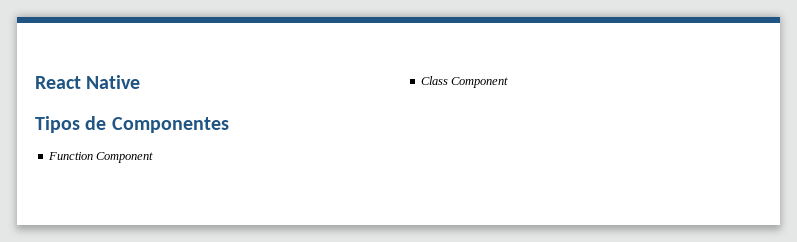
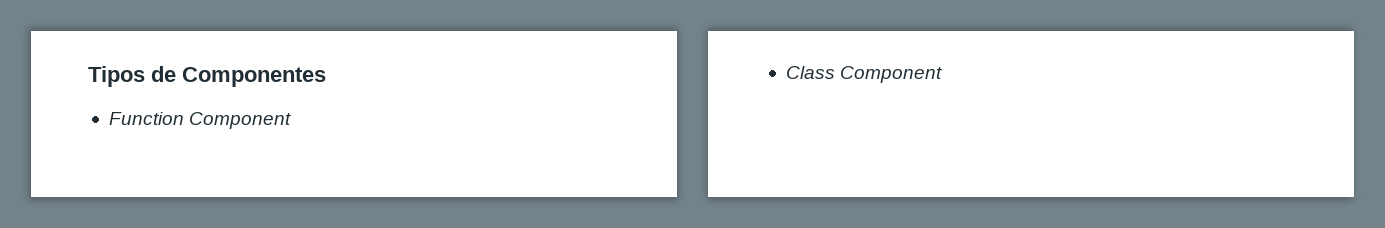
[35,75,141,89] React Native // -> (88, 76) none

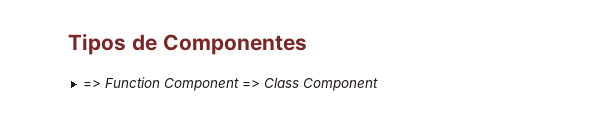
(326, 77) none -> [82,80,101,88] =>
(292, 120) // -> [241,80,260,88] =>

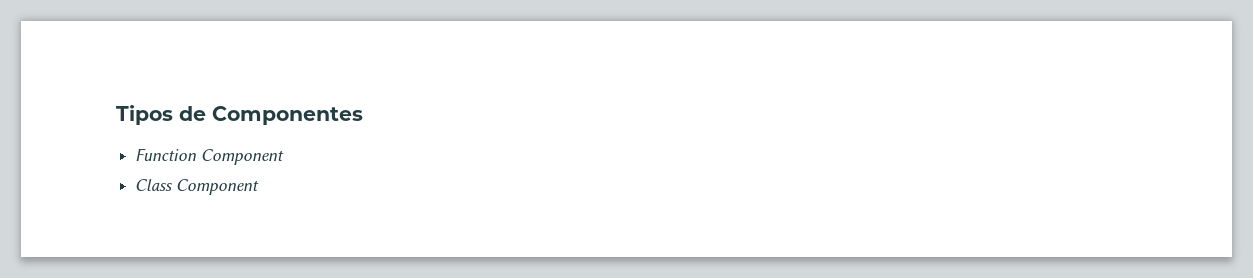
[82,80,101,88] => -> (363, 115) none
[241,80,260,88] => -> (284, 157) //

